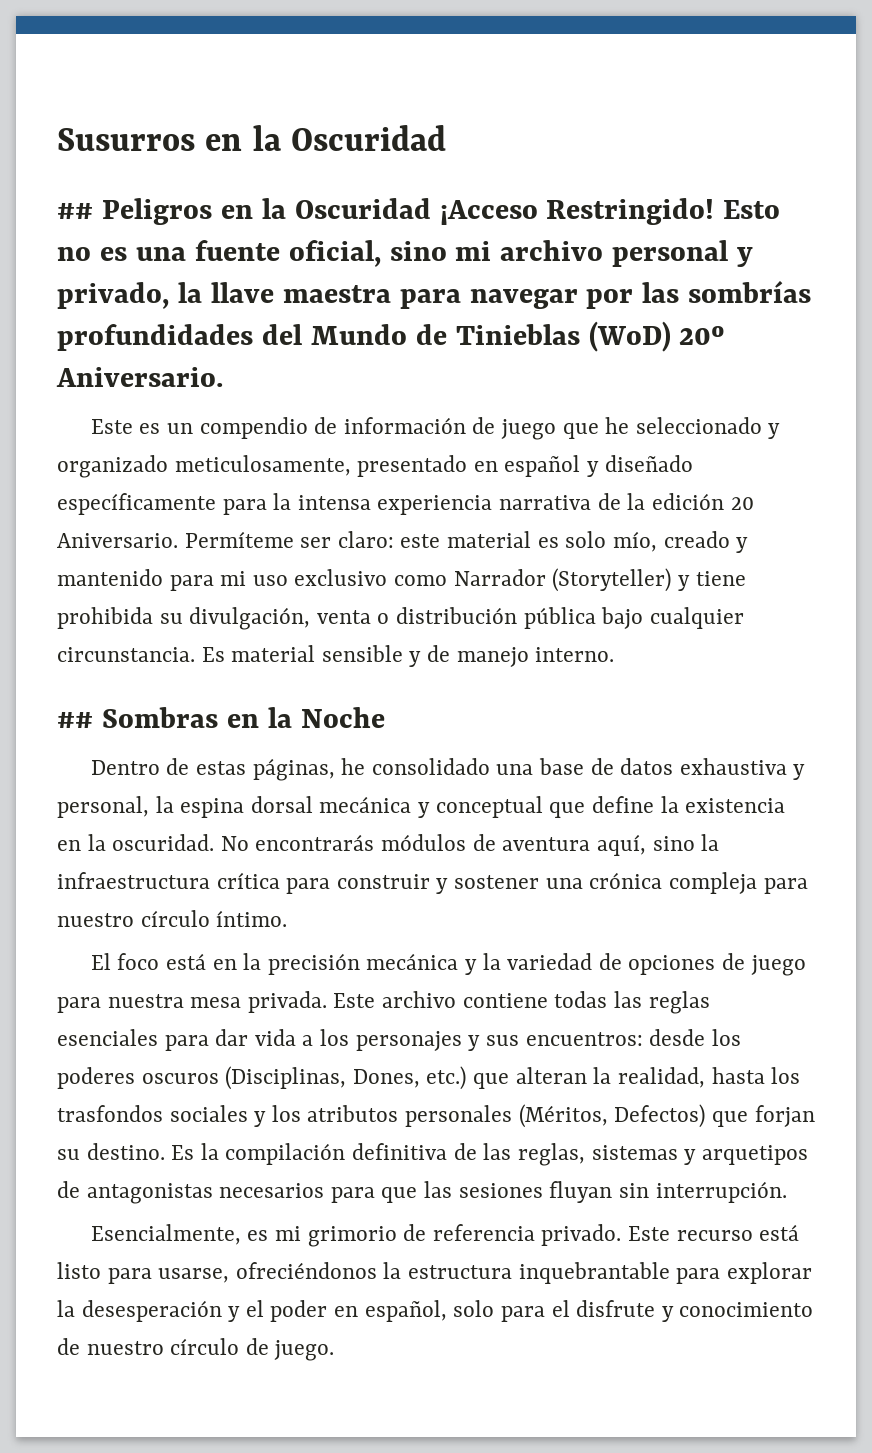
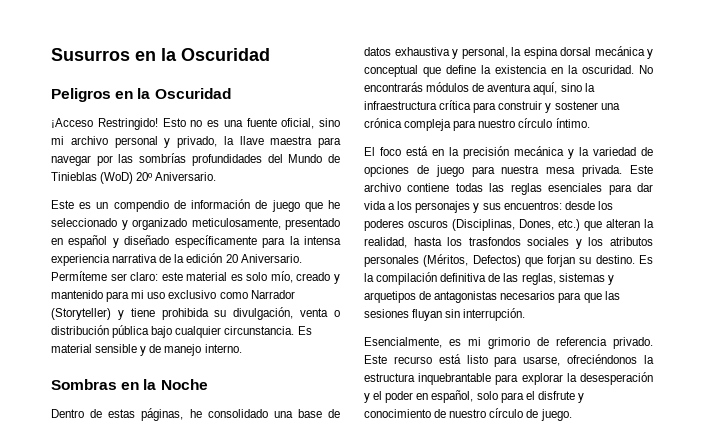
[57,203,93,219] ## -> (270, 54) none
(431, 208) none -> (231, 93) //
[57,712,93,728] ## -> (242, 348) none

